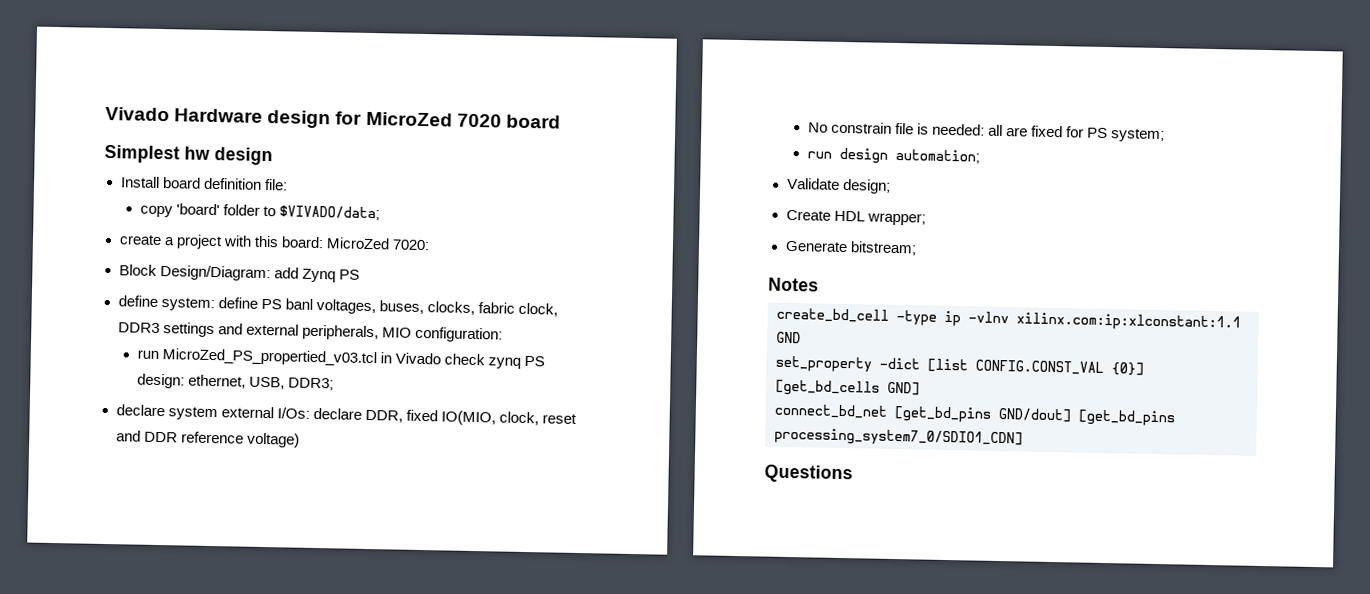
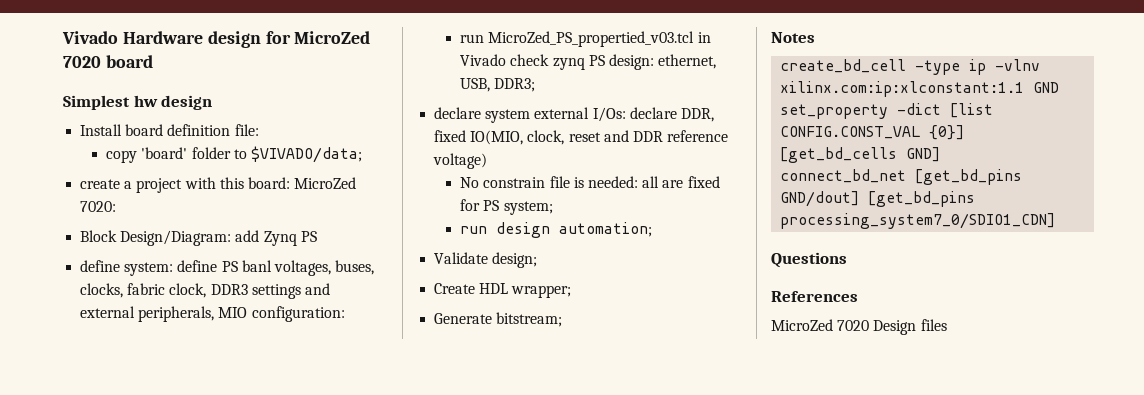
(853, 474) none -> [771,291,858,302] [771,319,947,335] // References // MicroZed 7020 Design files

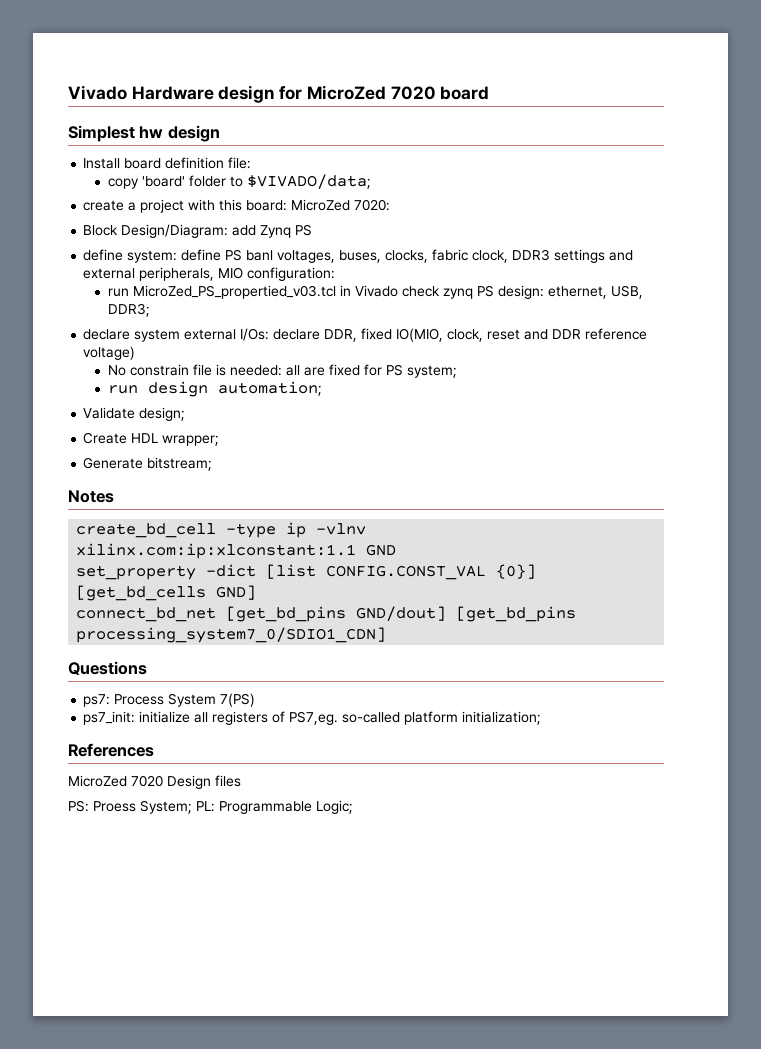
(847, 260) none -> [83,693,256,707] [83,711,542,725] // ps7: Process System 7(PS) // ps7_init: initialize all registers of PS7,eg. so-called platform initialization;
(947, 325) none -> [68,800,353,814] // PS: Proess System; PL: Programmable Logic;

